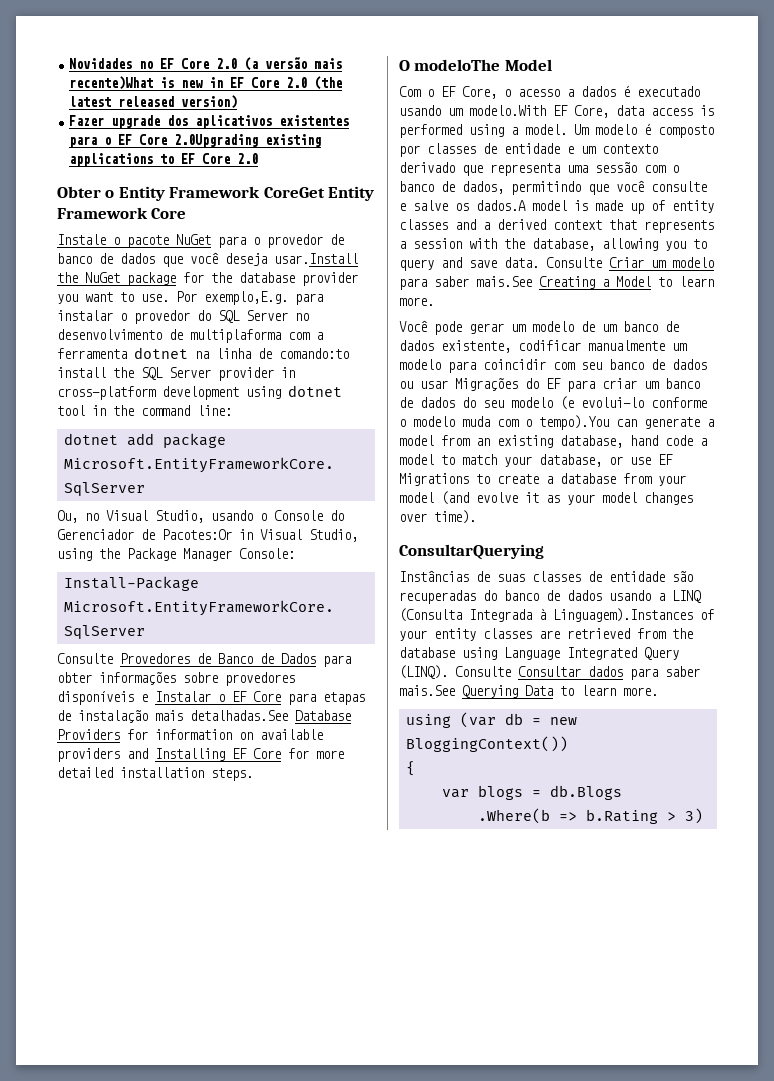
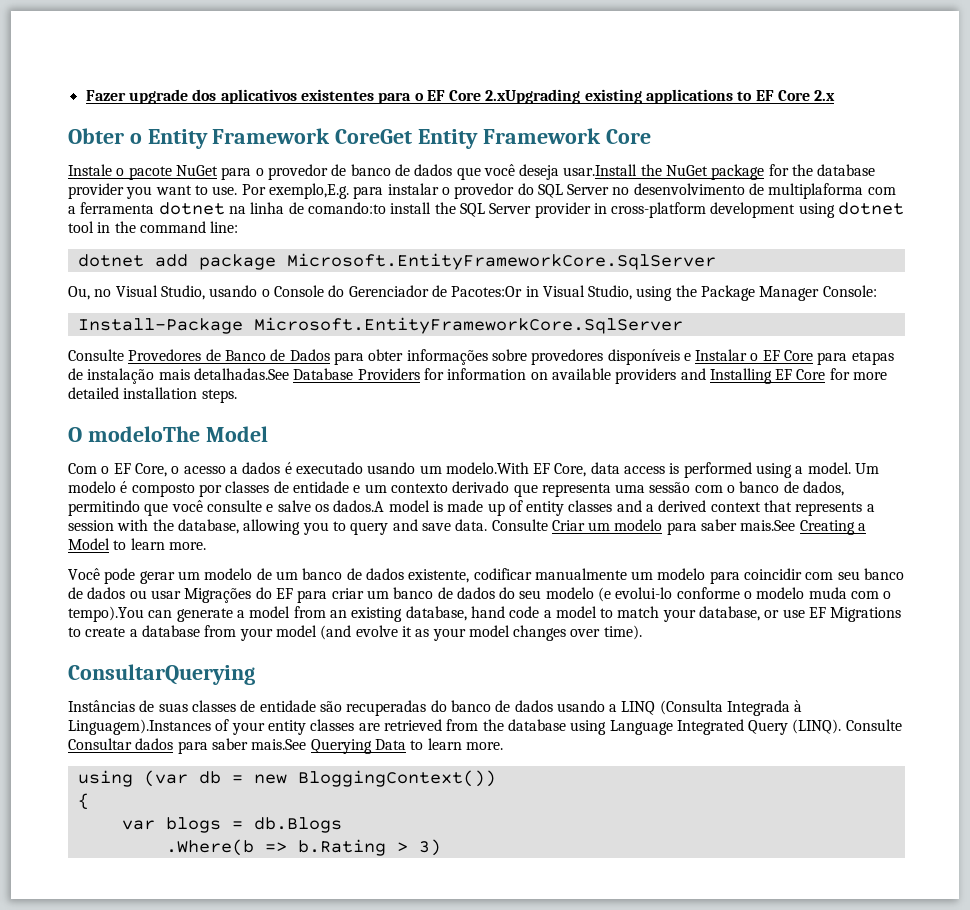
[69,57,343,71] [69,76,343,90] [69,95,238,109] Novidades no EF Core 2.0 (a versão mais recente)What is new in EF Core 2.0 (the latest released version) // -> (85, 95) none
[174,134,259,148] 2.0Upgrading -> [485,89,581,104] 2.xUpgrading
[237,153,259,164] 2.0 -> [814,90,836,101] 2.x

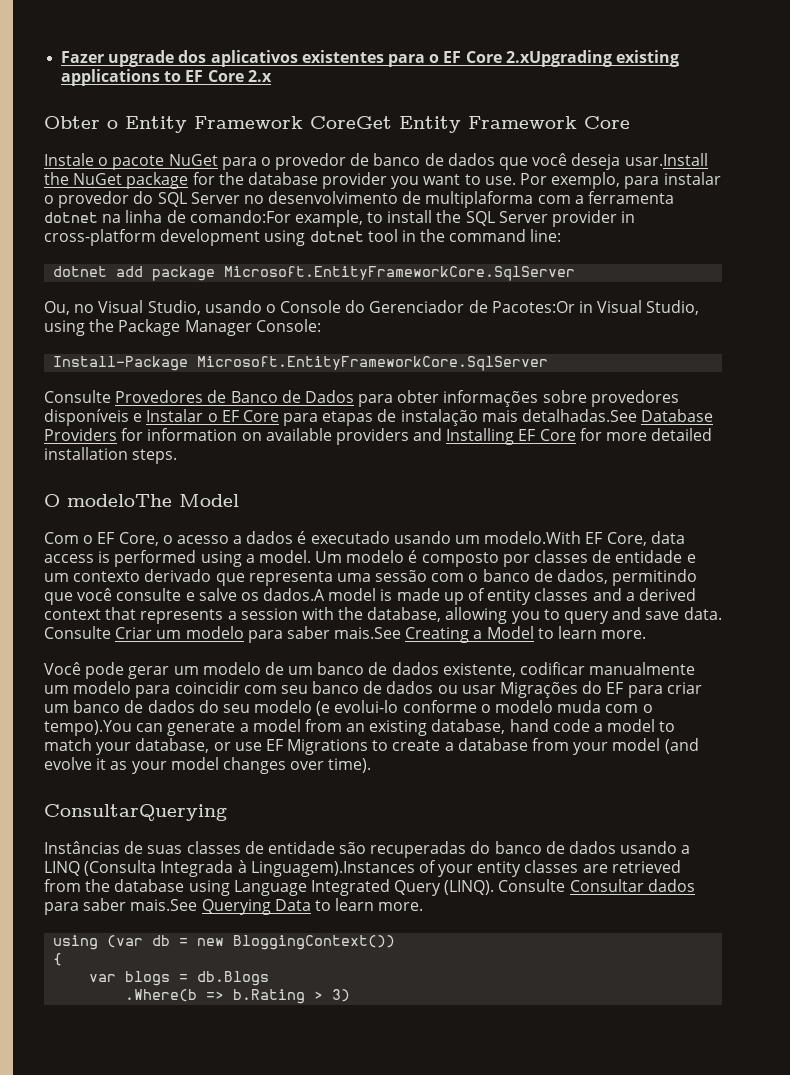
[268,183,349,199] exemplo,E.g. -> [551,172,621,189] exemplo,
[307,202,386,214] comando:to -> [189,210,384,227] comando:For example, to

